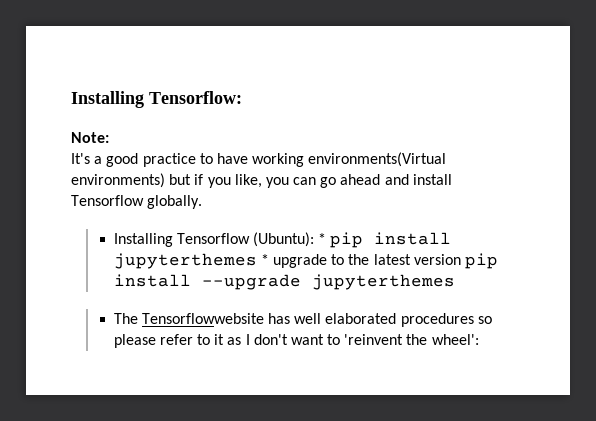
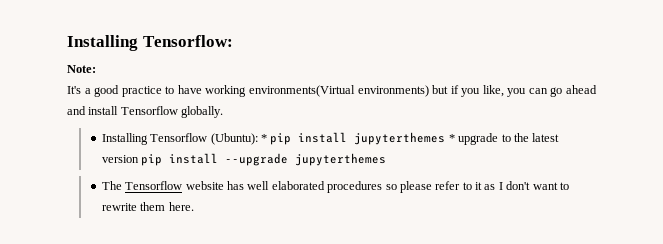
[141,313,264,324] Tensorflowwebsite -> [125,181,224,190] Tensorflow website
[344,334,479,345] 'reinvent the wheel': -> [101,202,194,211] rewrite them here.

